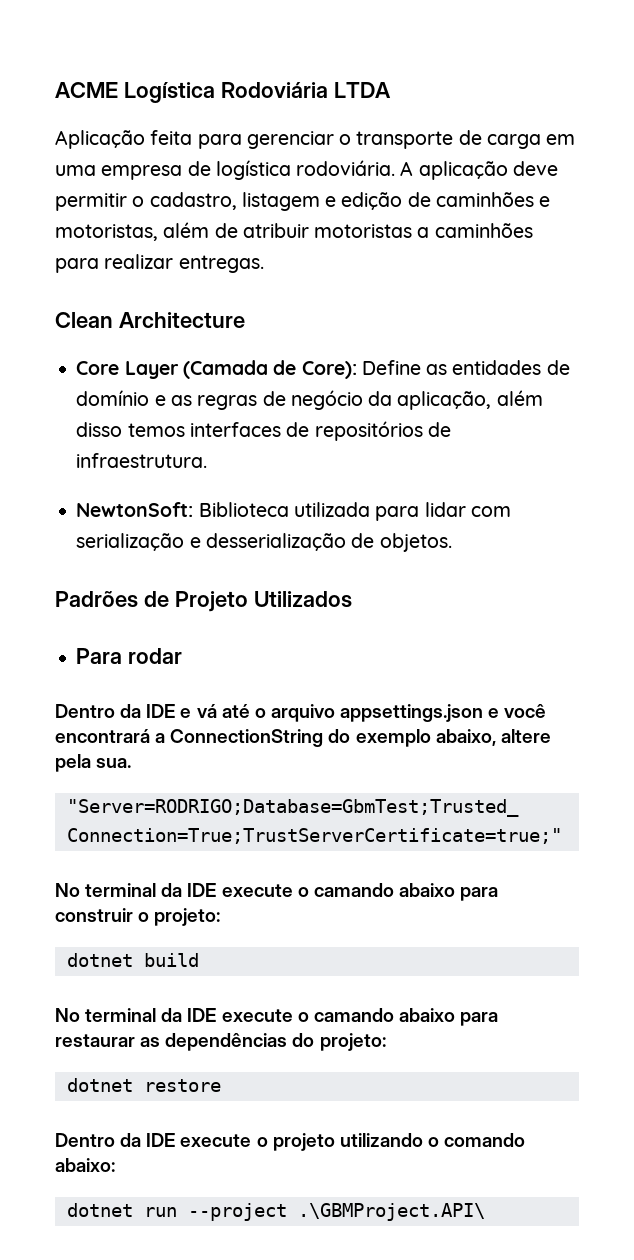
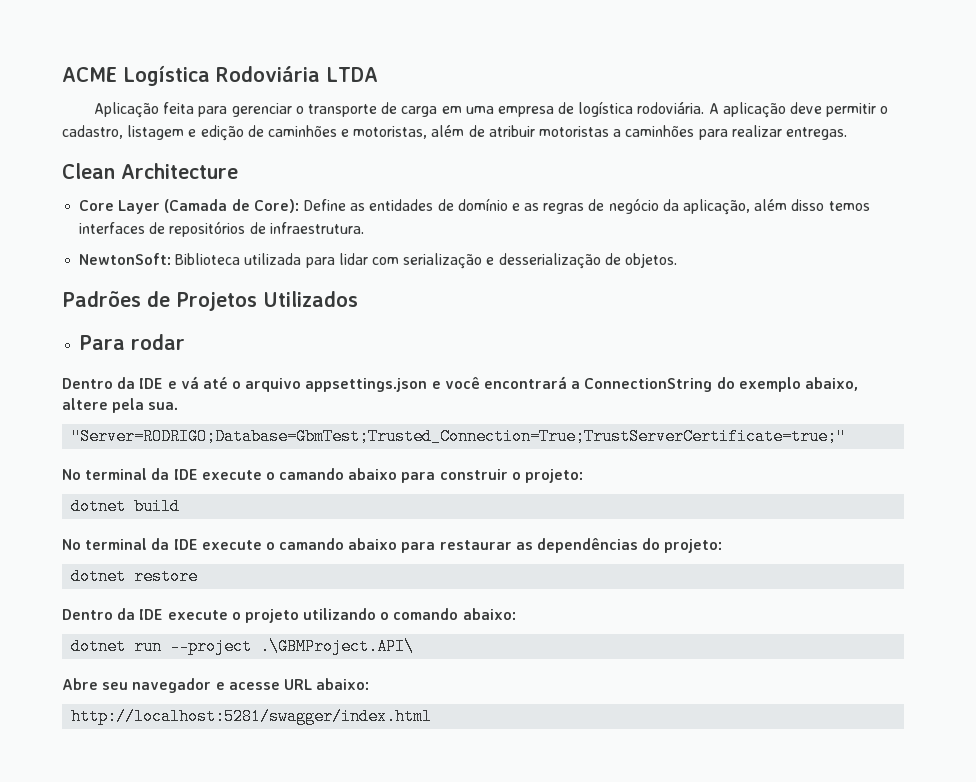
[174,591,248,612] Projeto -> [176,292,257,311] Projetos
(485, 1212) none -> [62,678,370,693] [71,708,433,725] // Abre seu navegador e acesse URL abaixo: // http://localhost:5281/swagger/index.html

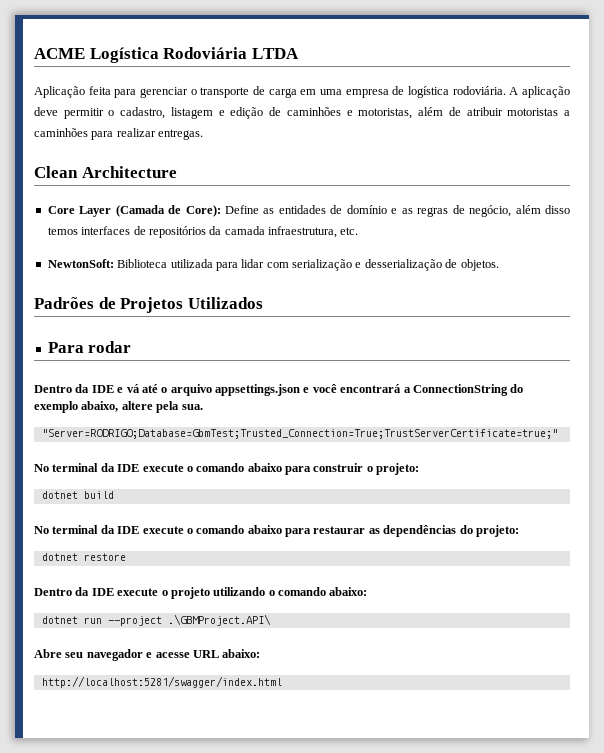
[608,198,751,215] negócio da aplicação, -> [469,205,512,217] negócio,
[249,222,364,234] de infraestrutura. -> [209,226,359,238] da camada infraestrutura, etc.
[279,468,345,480] camando -> [196,463,245,472] comando
[279,538,345,550] camando -> [196,525,245,534] comando

